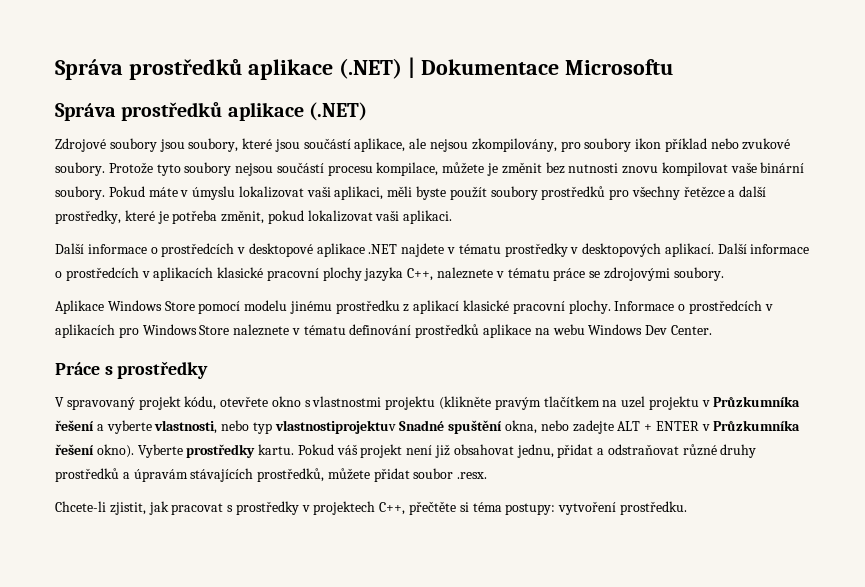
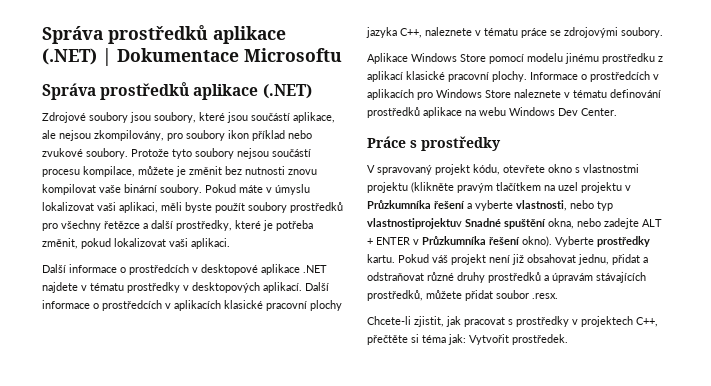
[505,501,687,515] postupy: vytvoření prostředku. -> [448,334,568,345] jak: Vytvořit prostředek.

